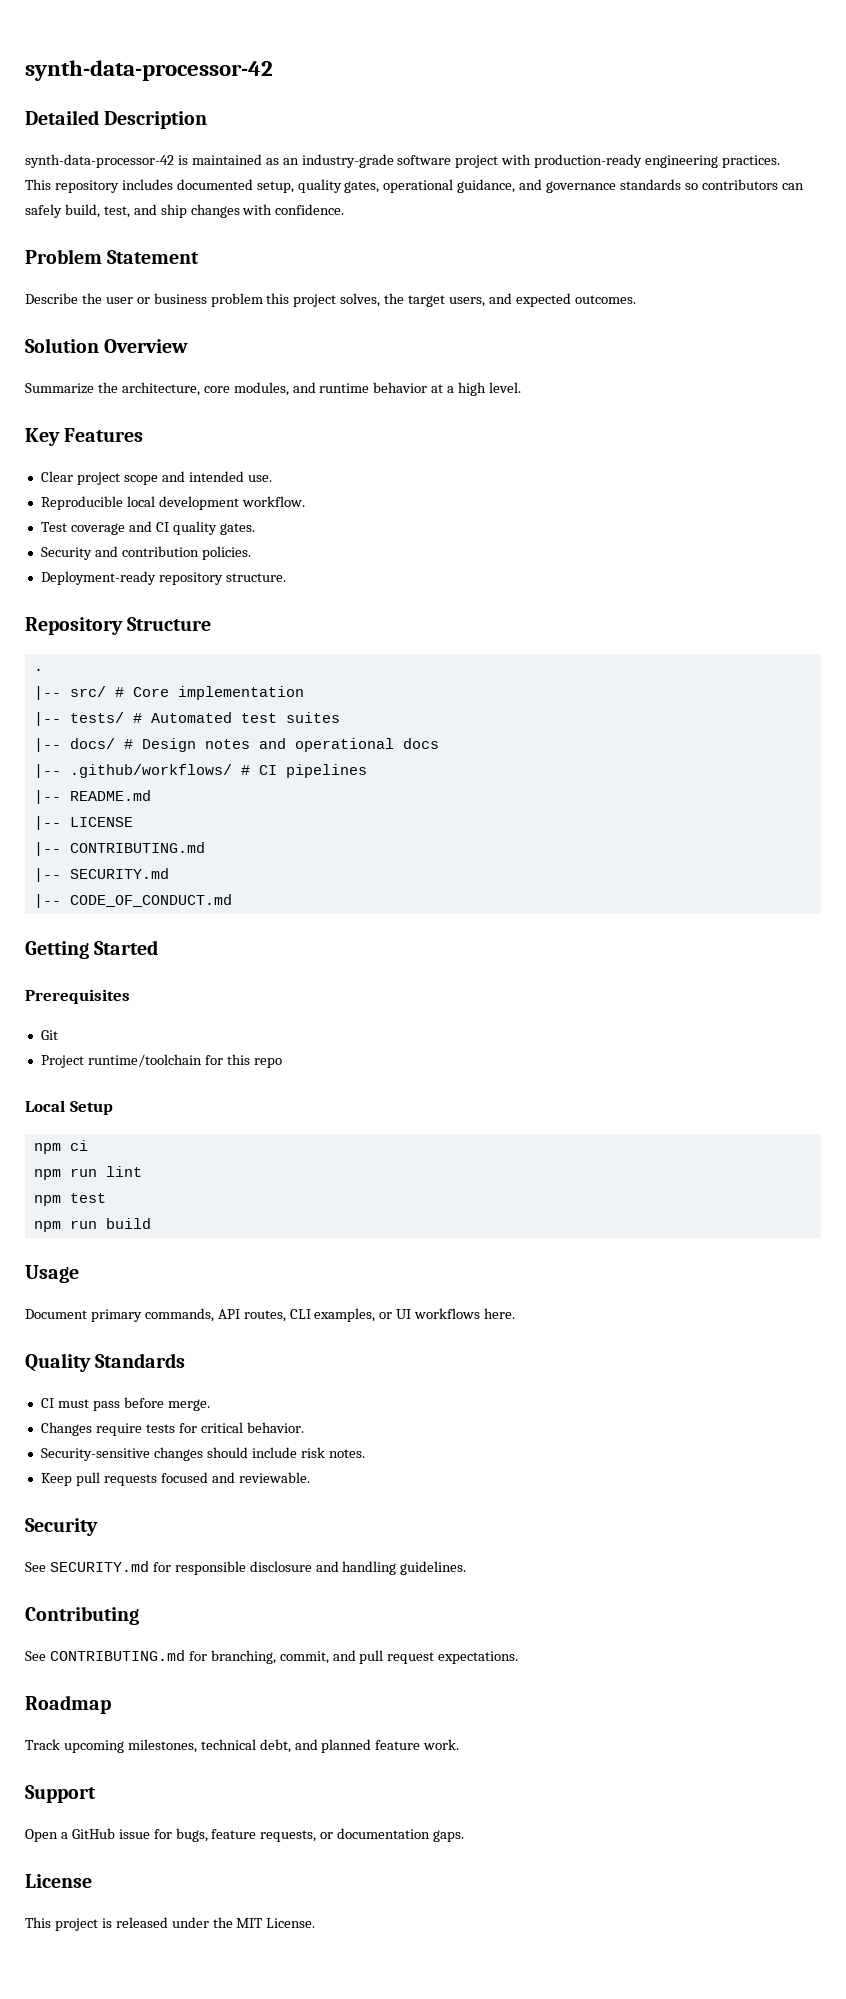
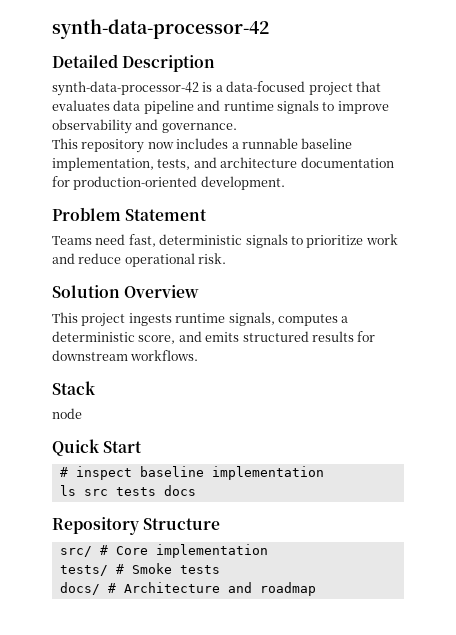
[191,154,781,168] [25,179,804,193] [25,204,345,218] [25,249,200,264] [25,293,636,307] [25,338,189,353] [25,382,522,396] [25,428,144,446] [40,471,272,485] [40,496,305,510] [40,521,255,535] [40,546,251,560] [40,571,286,585] maintained as an industry-grade software project with production-ready engineering practices. // This repository includes documented setup, quality gates, operational guidance, and governance standards so contributors can safely build, test, and ship changes with confidence. // Problem Statement // Describe the user or business problem this project solves, the target users, and expected outcomes. // Solution Overview // Summarize the architecture, core modules, and runtime behavior at a high level. // Key Features // Clear project scope and intended use. // Reproducible local development workflow. // Test coverage and CI quality gates. // Security and contribution policies. // Deployment-ready repository structure. -> [215,81,381,96] [52,100,389,114] [52,119,237,134] [52,138,353,153] [52,157,394,171] [52,176,285,190] [52,207,208,221] [52,234,398,248] [52,253,227,267] [52,285,200,298] [52,312,349,327] [52,331,376,344] [52,350,199,361] [52,381,96,395] [52,408,82,419] [52,439,143,456] [59,466,324,480] [59,485,196,496] a data-focused project that evaluates data pipeline and runtime signals to improve observability and governance. // This repository now includes a runnable baseline implementation, tests, and architecture documentation for production-oriented development. // Problem Statement // Teams need fast, deterministic signals to prioritize work and reduce operational risk. // Solution Overview // This project ingests runtime signals, computes a deterministic score, and emits structured results for downstream workflows. // Stack // node // Quick Start // # inspect baseline implementation // ls src tests docs
[33,668,43,671] [33,686,61,700] . // |-- -> (221, 524) none
[33,712,61,726] |-- -> (268, 551) none
[150,712,340,723] [33,738,439,752] [33,764,367,778] [33,790,151,804] [33,816,133,830] [33,842,205,856] [33,868,169,882] [33,894,232,908] [25,940,159,959] [25,989,130,1004] [40,1030,58,1040] [40,1054,282,1068] [25,1100,113,1115] [33,1140,88,1154] [33,1166,142,1180] [33,1193,106,1206] [33,1218,151,1232] [25,1265,79,1283] [25,1308,516,1322] [25,1353,186,1372] [40,1397,210,1411] [40,1422,304,1436] [40,1447,365,1461] [40,1472,310,1486] [25,1518,98,1536] [25,1561,467,1575] [25,1606,139,1625] [25,1650,519,1664] [25,1695,111,1714] [25,1739,460,1753] [25,1785,96,1803] [25,1828,465,1842] [25,1874,92,1888] [25,1917,316,1931] Automated test suites // |-- docs/ # Design notes and operational docs // |-- .github/workflows/ # CI pipelines // |-- README.md // |-- LICENSE // |-- CONTRIBUTING.md // |-- SECURITY.md // |-- CODE_OF_CONDUCT.md // Getting Started // Prerequisites // Git // Project runtime/toolchain for this repo // Local Setup // npm ci // npm run lint // npm test // npm run build // Usage // Document primary commands, API routes, CLI examples, or UI workflows here. // Quality Standards // CI must pass before merge. // Changes require tests for critical behavior. // Security-sensitive changes should include risk notes. // Keep pull requests focused and reviewable. // Security // See SECURITY.md for responsible disclosure and handling guidelines. // Contributing // See CONTRIBUTING.md for branching, commit, and pull request expectations. // Roadmap // Track upcoming milestones, technical debt, and planned feature work. // Support // Open a GitHub issue for bugs, feature requests, or documentation gaps. // License // This project is released under the MIT License. -> [131,563,220,574] [59,582,316,596] Smoke tests // docs/ # Architecture and roadmap

